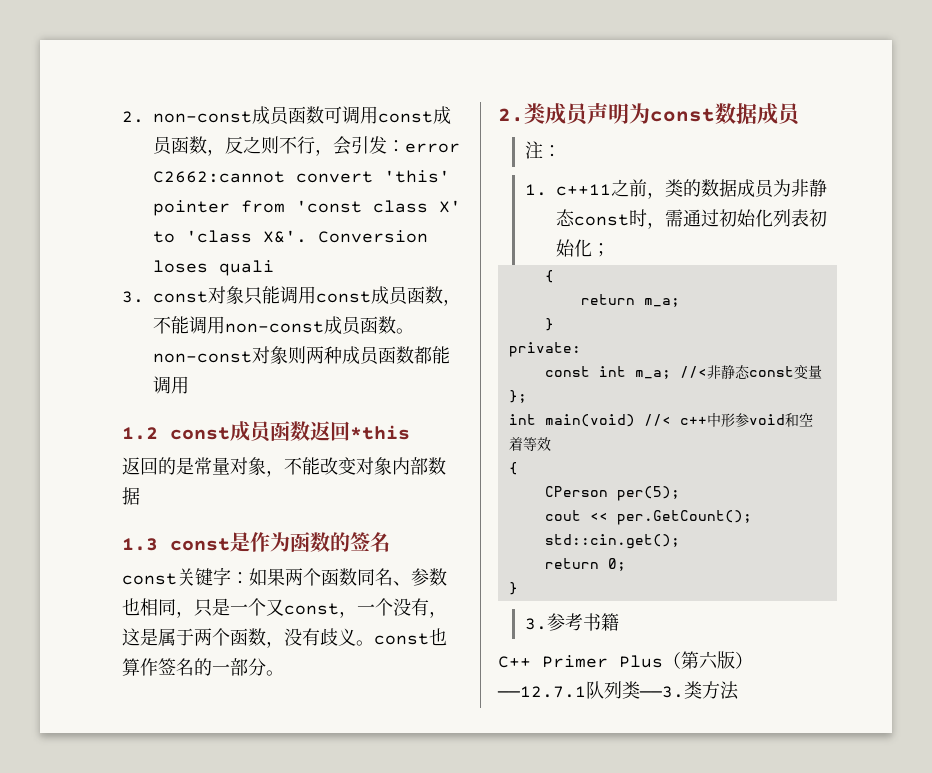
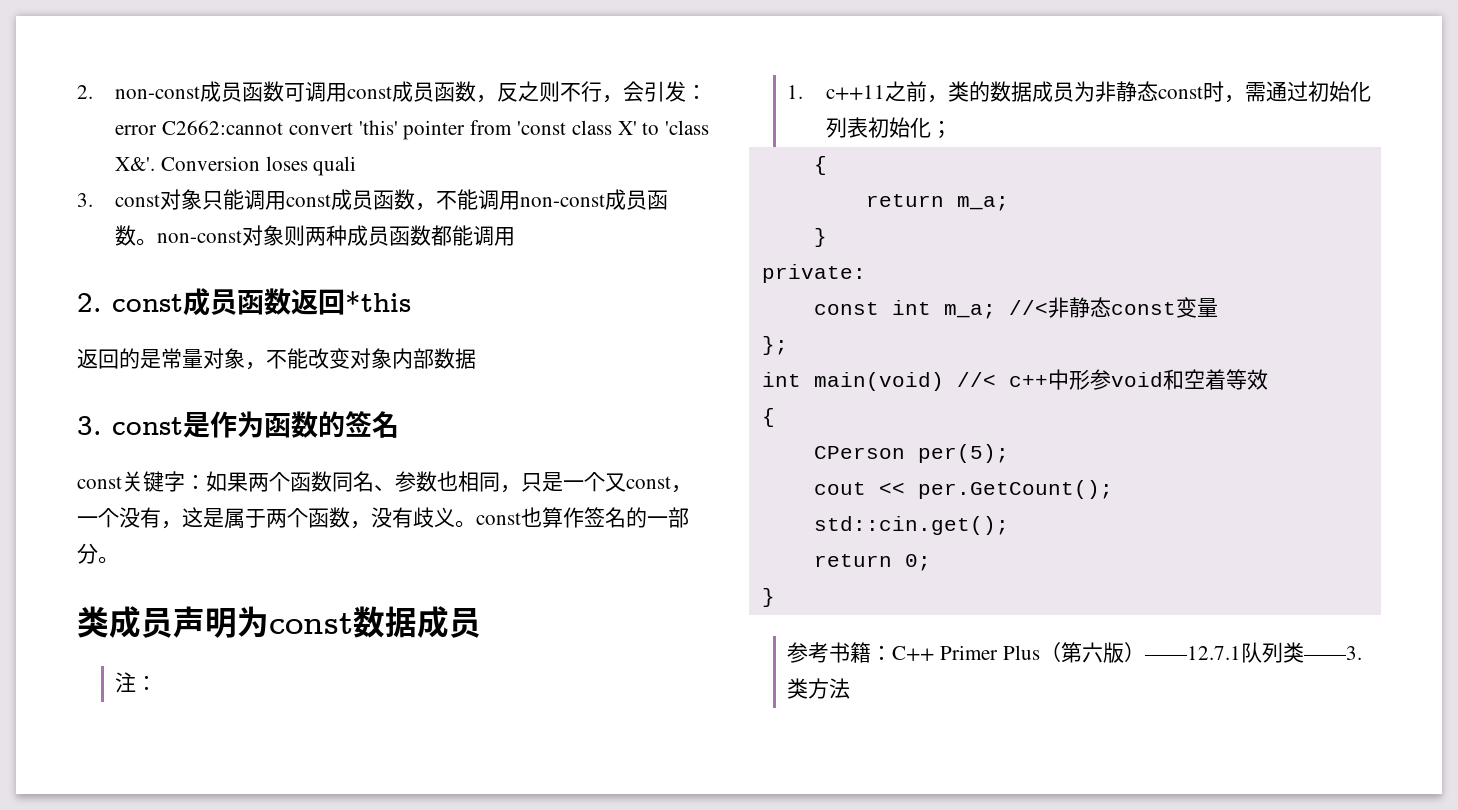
[122,427,158,440] 1.2 -> [77,293,102,312] 2.
[122,538,158,551] 1.3 -> [77,416,102,435] 3.
[498,108,524,122] 2. -> (119, 560) none
[524,618,547,630] 3. -> (775, 597) none
(619, 622) // -> [871,645,893,660] ：

